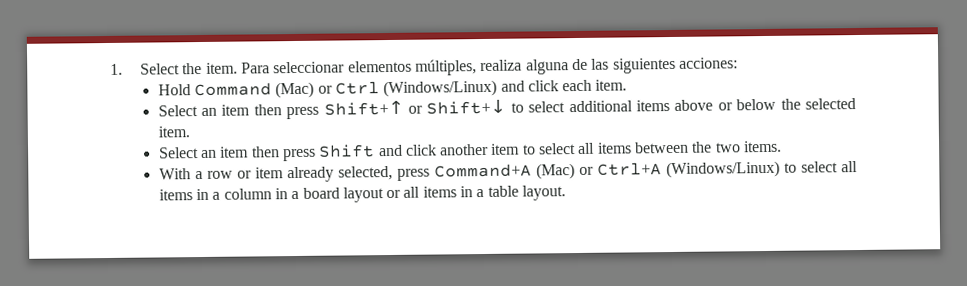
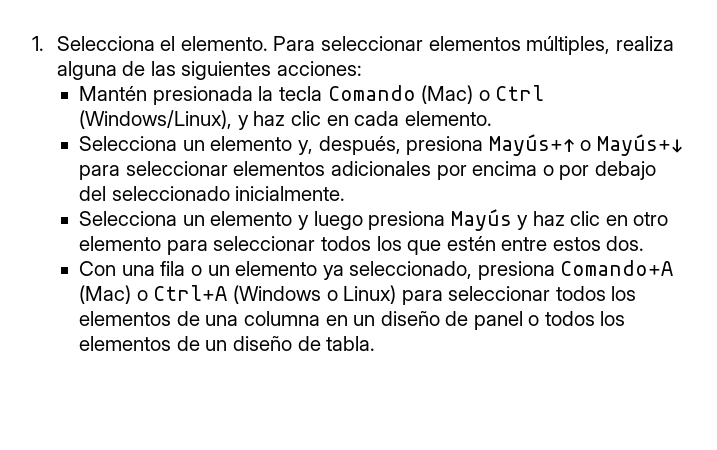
[140,62,238,75] Select the item. -> [56,36,268,51] Selecciona el elemento.
[157,79,628,99] [157,98,857,120] [157,126,190,138] [158,140,783,162] [158,160,859,183] [158,185,567,203] Hold Command (Mac) or Ctrl (Windows/Linux) and click each item. // Select an item then press Shift+↑ or Shift+↓ to select additional items above or below the selected item. // Select an item then press Shift and click another item to select all items between the two items. // With a row or item already selected, press Command+A (Mac) or Ctrl+A (Windows/Linux) to select all items in a column in a board layout or all items in a table layout. -> [79,85,545,105] [79,110,492,130] [79,134,683,156] [79,161,656,180] [79,186,346,201] [79,209,669,231] [79,236,645,255] [79,260,674,280] [79,285,637,305] [79,311,626,330] [79,336,376,351] Mantén presionada la tecla Comando (Mac) o Ctrl (Windows/Linux), y haz clic en cada elemento. // Selecciona un elemento y, después, presiona Mayús+↑ o Mayús+↓ para seleccionar elementos adicionales por encima o por debajo del seleccionado inicialmente. // Selecciona un elemento y luego presiona Mayús y haz clic en otro elemento para seleccionar todos los que estén entre estos dos. // Con una fila o un elemento ya seleccionado, presiona Comando+A (Mac) o Ctrl+A (Windows o Linux) para seleccionar todos los elementos de una columna en un diseño de panel o todos los elementos de un diseño de tabla.

